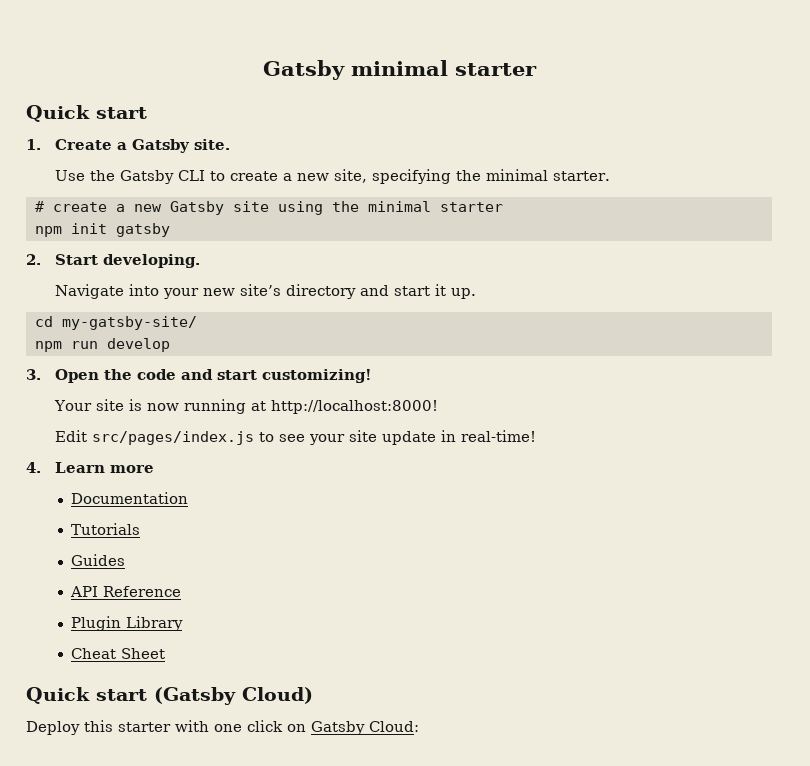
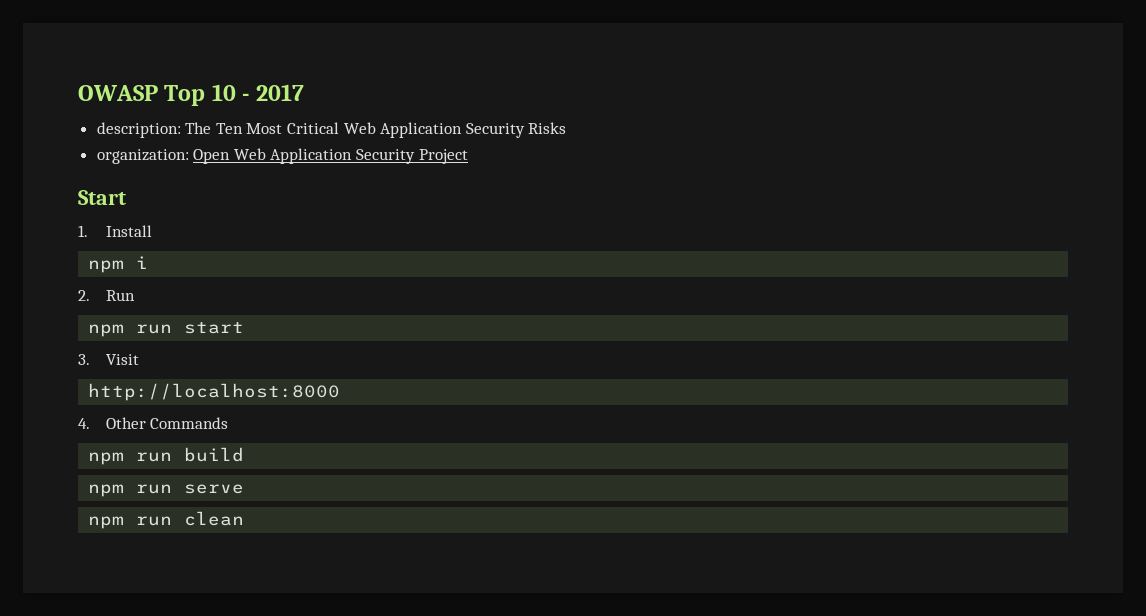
[262,60,537,80] [26,105,147,122] [26,139,230,153] [54,169,610,184] [35,201,503,215] [35,223,170,237] [26,254,200,268] [54,284,476,299] [35,316,197,330] [35,338,170,352] [26,369,372,383] [53,399,438,414] [54,430,536,445] [26,462,154,473] [71,492,189,504] [71,523,141,535] [71,554,126,566] [70,586,182,597] [71,616,184,631] [71,648,166,659] [26,687,313,705] [26,720,419,735] Gatsby minimal starter // Quick start // 1. Create a Gatsby site. // Use the Gatsby CLI to create a new site, specifying the minimal starter. // # create a new Gatsby site using the minimal starter // npm init gatsby // 2. Start developing. // Navigate into your new site’s directory and start it up. // cd my-gatsby-site/ // npm run develop // 3. Open the code and start customizing! // Your site is now running at http://localhost:8000! // Edit src/pages/index.js to see your site update in real-time! // 4. Learn more // Documentation // Tutorials // Guides // API Reference // Plugin Library // Cheat Sheet // Quick start (Gatsby Cloud) // Deploy this starter with one click on Gatsby Cloud: -> [78,84,304,106] [96,122,567,138] [96,148,468,164] [78,190,126,205] [78,225,152,237] [88,256,149,273] [78,290,135,301] [88,322,245,337] [78,354,139,365] [88,383,341,401] [78,417,229,429] [88,447,245,465] [88,484,245,497] [88,511,245,529] OWASP Top 10 - 2017 // description: The Ten Most Critical Web Application Security Risks // organization: Open Web Application Security Project // Start // 1. Install // npm i // 2. Run // npm run start // 3. Visit // http://localhost:8000 // 4. Other Commands // npm run build // npm run serve // npm run clean

